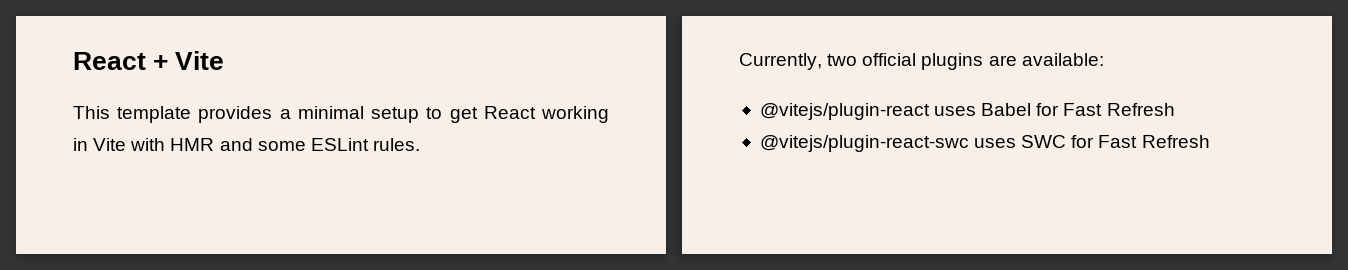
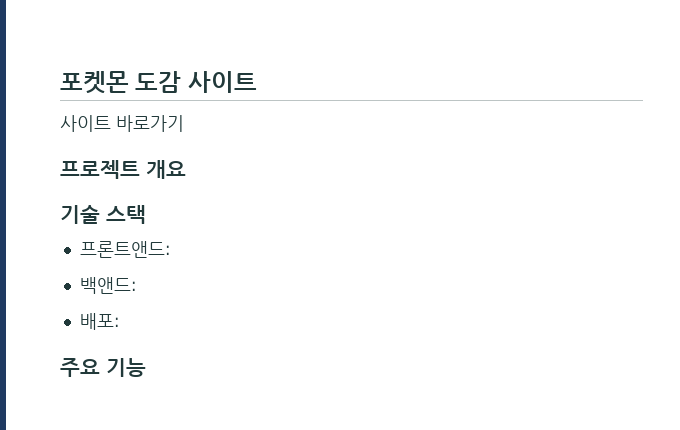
[73,51,225,70] [73,106,609,123] [73,138,420,151] [739,53,1104,70] [759,103,1175,120] [759,135,1210,152] React + Vite // This template provides a minimal setup to get React working in Vite with HMR and some ESLint rules. // Currently, two official plugins are available: // @vitejs/plugin-react uses Babel for Fast Refresh // @vitejs/plugin-react-swc uses SWC for Fast Refresh -> [60,71,257,94] [60,115,184,132] [60,160,186,179] [60,205,146,224] [79,241,170,258] [79,277,136,294] [79,313,119,330] [60,358,146,377] 포켓몬 도감 사이트 // 사이트 바로가기 // 프로젝트 개요 // 기술 스택 // 프론트앤드: // 백앤드: // 배포: // 주요 기능

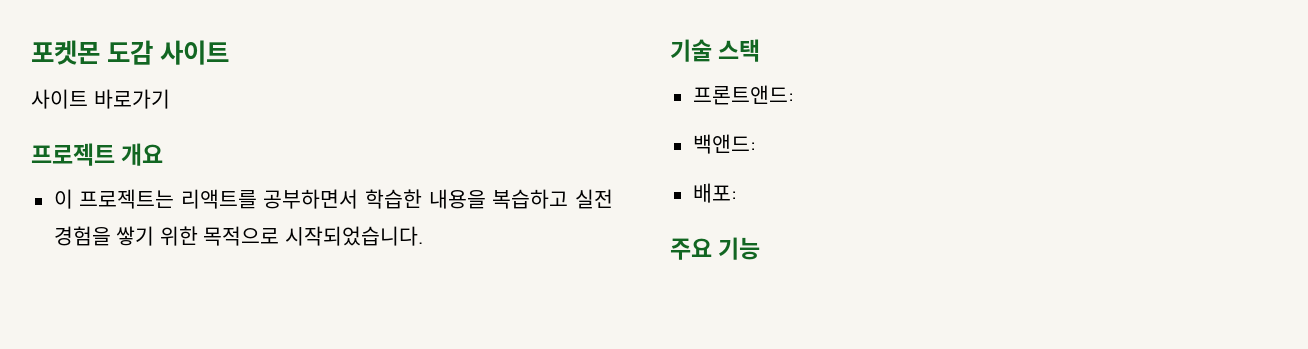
(186, 169) none -> [53,189,614,209] [53,226,423,246] // 이 프로젝트는 리액트를 공부하면서 학습한 내용을 복습하고 실전 경험을 쌓기 위한 목적으로 시작되었습니다.

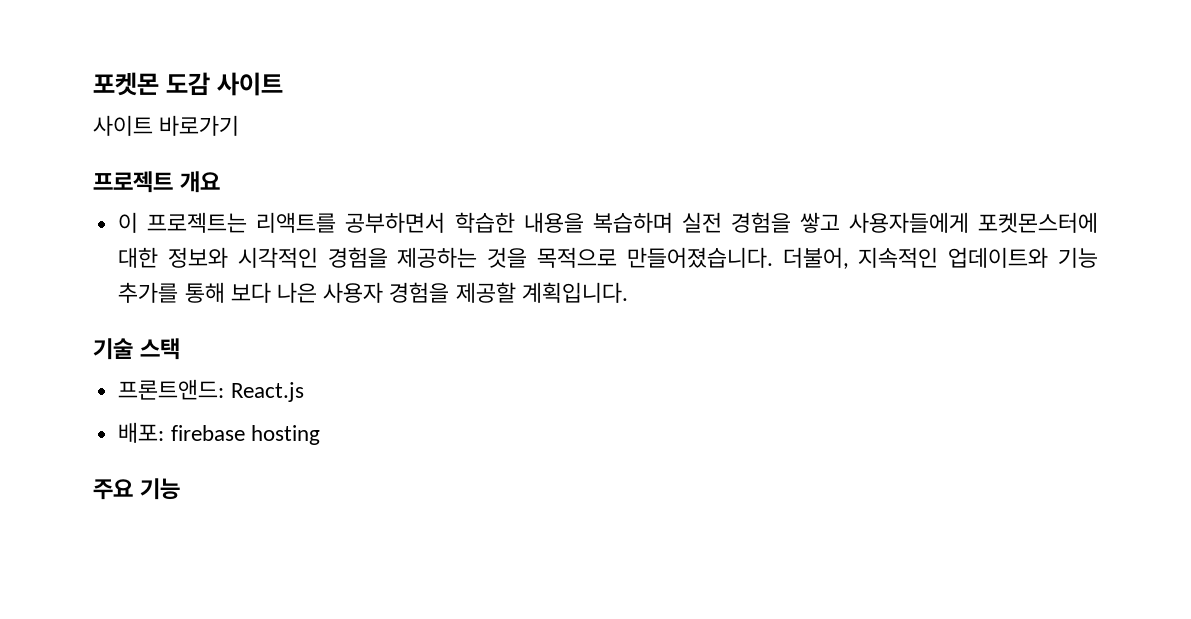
[492,189,569,209] 복습하고 -> [592,212,673,233] 복습하며
[116,226,423,246] 쌓기 위한 목적으로 시작되었습니다. -> [799,212,1098,233] [118,247,1098,269] [118,282,628,303] 쌓고 사용자들에게 포켓몬스터에 대한 정보와 시각적인 경험을 제공하는 것을 목적으로 만들어졌습니다. 더불어, 지속적인 업데이트와 기능 추가를 통해 보다 나은 사용자 경험을 제공할 계획입니다.
[692,134,756,154] // 백앤드: -> [230,382,304,402] React.js
(737, 193) none -> [170,425,320,445] firebase hosting

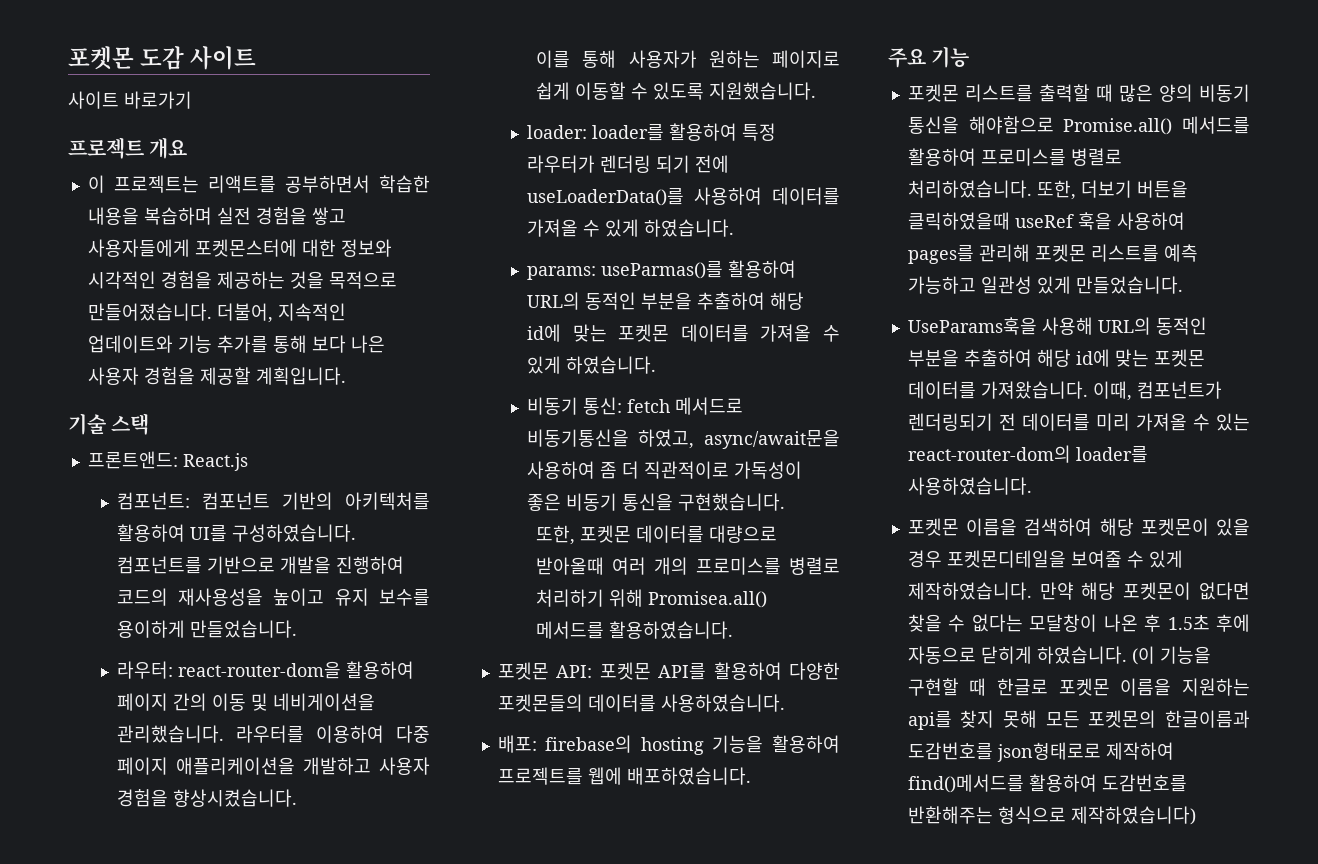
(304, 392) none -> [116,492,430,510] [116,524,356,542] [116,556,404,574] [116,588,430,606] [116,620,297,638] [116,661,414,679] [116,693,375,711] [116,725,430,743] [116,757,430,775] [116,789,297,807] [536,50,840,68] [536,82,817,100] [526,123,776,141] [526,155,729,173] [526,187,840,206] [526,219,734,237] [526,260,796,280] [526,292,804,310] [526,324,840,342] [526,356,656,374] [526,397,743,415] [526,429,840,449] [526,461,802,479] [526,493,785,511] [536,525,778,545] [536,557,840,575] [536,589,768,608] [536,621,734,639] [497,662,840,680] [497,694,785,712] // 컴포넌트: 컴포넌트 기반의 아키텍처를 활용하여 UI를 구성하였습니다. 컴포넌트를 기반으로 개발을 진행하여 코드의 재사용성을 높이고 유지 보수를 용이하게 만들었습니다. // 라우터: react-router-dom을 활용하여 페이지 간의 이동 및 네비게이션을 관리했습니다. 라우터를 이용하여 다중 페이지 애플리케이션을 개발하고 사용자 경험을 향상시켰습니다. // 이를 통해 사용자가 원하는 페이지로 쉽게 이동할 수 있도록 지원했습니다. // loader: loader를 활용하여 특정 라우터가 렌더링 되기 전에 useLoaderData()를 사용하여 데이터를 가져올 수 있게 하였습니다. // params: useParmas()를 활용하여 URL의 동적인 부분을 추출하여 해당 id에 맞는 포켓몬 데이터를 가져올 수 있게 하였습니다. // 비동기 통신: fetch 메서드로 비동기통신을 하였고, async/await문을 사용하여 좀 더 직관적이로 가독성이 좋은 비동기 통신을 구현했습니다. // 또한, 포켓몬 데이터를 대량으로 받아올때 여러 개의 프로미스를 병렬로 처리하기 위해 Promisea.all() 메서드를 활용하였습니다. // 포켓몬 API: 포켓몬 API를 활용하여 다양한 포켓몬들의 데이터를 사용하였습니다.
[170,425,245,441] firebase -> [545,735,633,753] firebase의
[93,478,180,500] // 주요 기능 -> [712,735,840,753] [497,767,751,785] [888,46,970,68] [907,84,1250,102] [907,116,1250,135] [907,148,1122,166] [907,180,1188,200] [907,212,1185,230] [907,244,1198,264] [907,276,1183,294] [907,317,1207,335] [907,349,1205,367] [907,381,1222,401] [907,413,1250,431] [907,445,1148,463] [907,477,1032,495] [907,518,1250,536] [907,550,1183,568] [907,582,1250,600] [907,614,1250,632] [907,646,1211,665] [907,678,1250,696] [907,710,1250,730] [907,742,1174,762] [907,774,1187,793] [907,806,1196,825] 기능을 활용하여 프로젝트를 웹에 배포하였습니다. // 주요 기능 // 포켓몬 리스트를 출력할 때 많은 양의 비동기 통신을 해야함으로 Promise.all() 메서드를 활용하여 프로미스를 병렬로 처리하였습니다. 또한, 더보기 버튼을 클릭하였을때 useRef 훅을 사용하여 pages를 관리해 포켓몬 리스트를 예측 가능하고 일관성 있게 만들었습니다. // UseParams훅을 사용해 URL의 동적인 부분을 추출하여 해당 id에 맞는 포켓몬 데이터를 가져왔습니다. 이때, 컴포넌트가 렌더링되기 전 데이터를 미리 가져올 수 있는 react-router-dom의 loader를 사용하였습니다. // 포켓몬 이름을 검색하여 해당 포켓몬이 있을 경우 포켓몬디테일을 보여줄 수 있게 제작하였습니다. 만약 해당 포켓몬이 없다면 찾을 수 없다는 모달창이 나온 후 1.5초 후에 자동으로 닫히게 하였습니다. (이 기능을 구현할 때 한글로 포켓몬 이름을 지원하는 api를 찾지 못해 모든 포켓몬의 한글이름과 도감번호를 json형태로로 제작하여 find()메서드를 활용하여 도감번호를 반환해주는 형식으로 제작하였습니다)

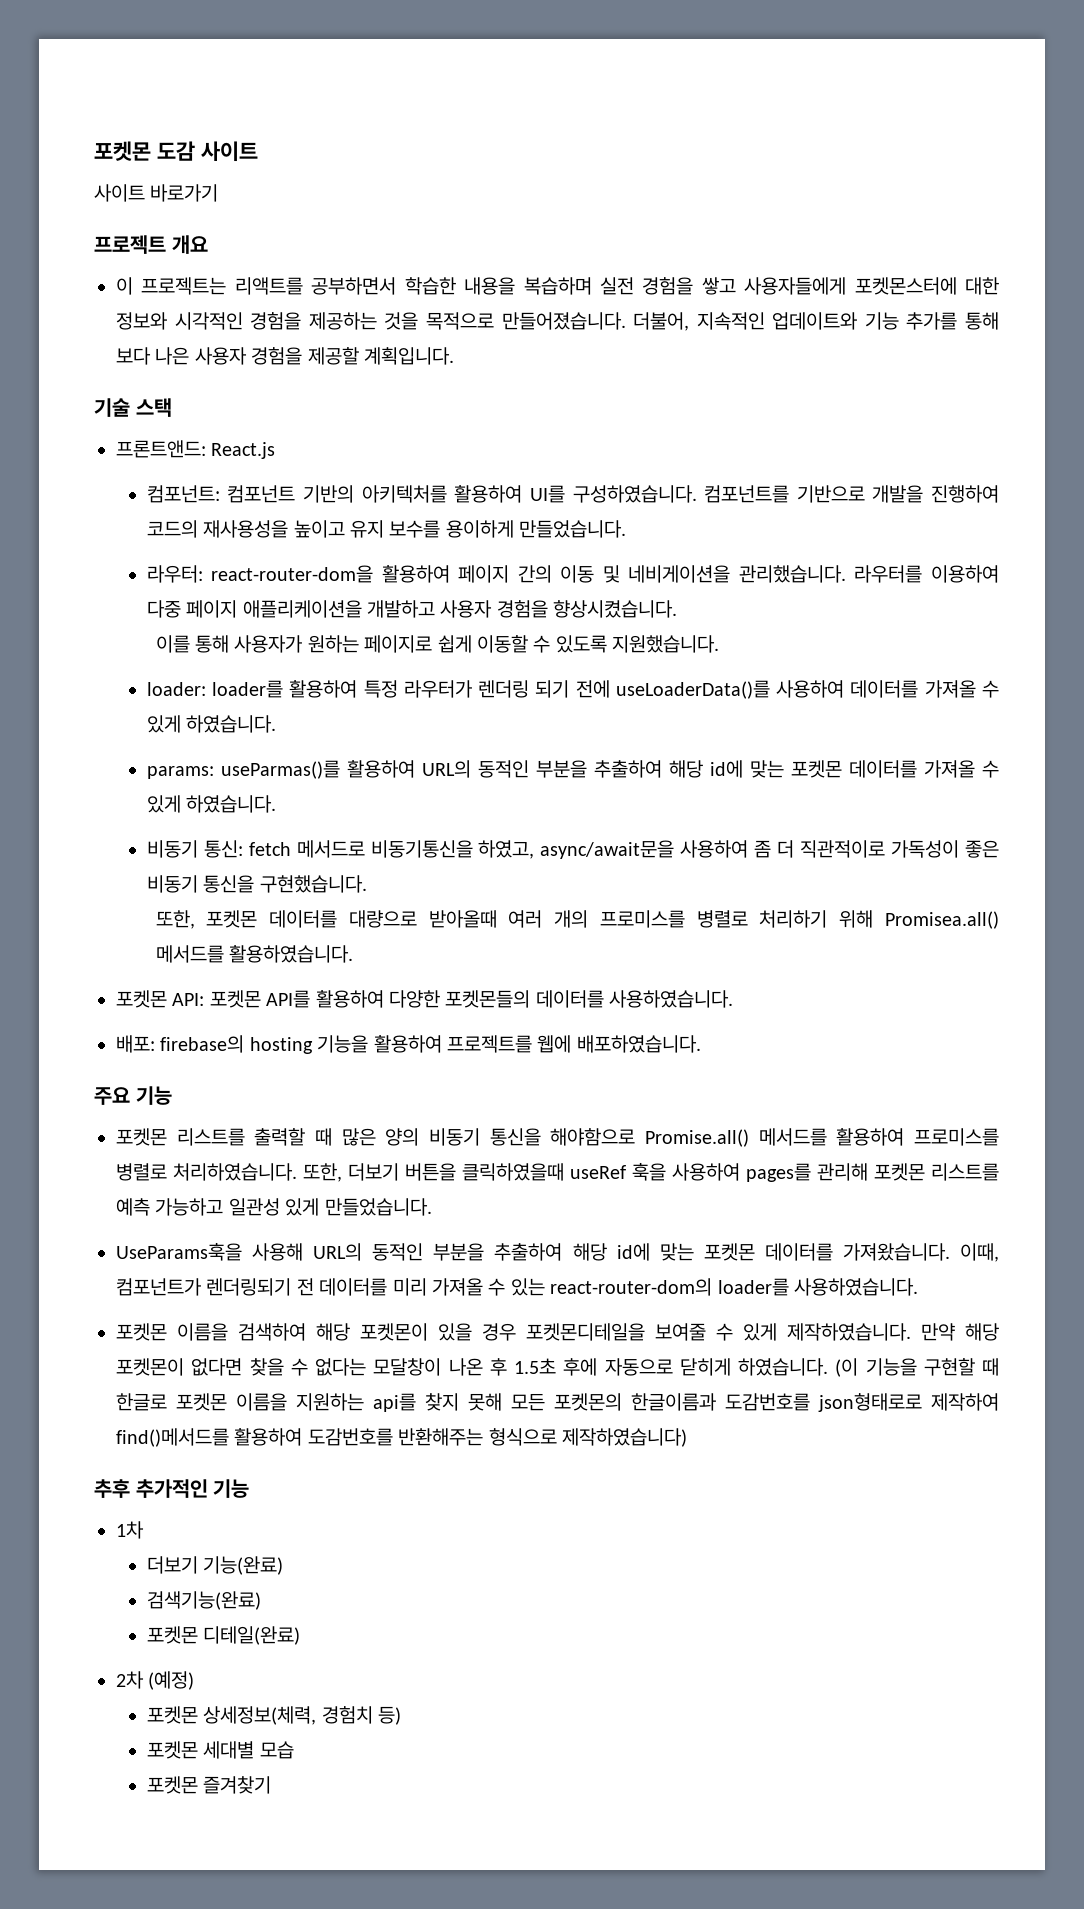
(1196, 815) none -> [94,1479,250,1498] [116,1521,144,1539] [146,1556,284,1575] [146,1591,261,1610] [146,1626,301,1645] [116,1671,195,1690] [146,1706,401,1725] [146,1741,294,1759] [146,1776,272,1794] // 추후 추가적인 기능 // 1차 // 더보기 기능(완료) // 검색기능(완료) // 포켓몬 디테일(완료) // 2차 (예정) // 포켓몬 상세정보(체력, 경험치 등) // 포켓몬 세대별 모습 // 포켓몬 즐겨찾기

